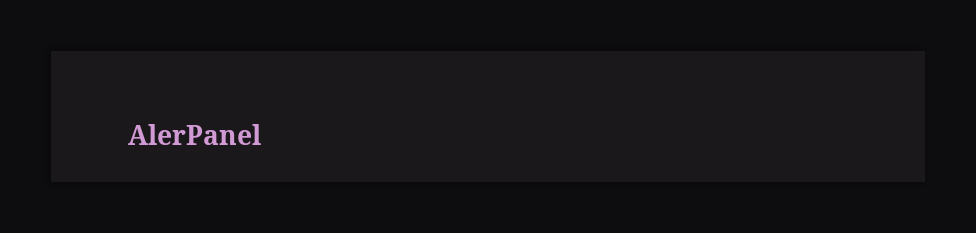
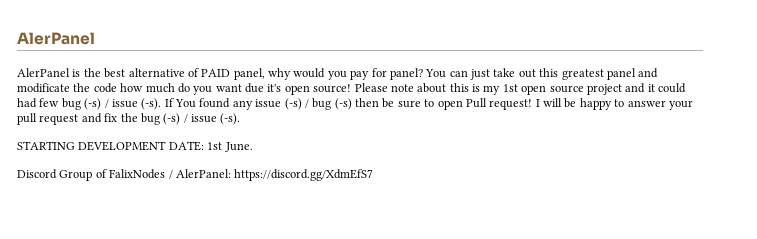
[128,124,261,145] AlerPanel -> [17,32,95,45] [17,68,659,80] [17,83,686,95] [17,98,693,110] [17,113,241,125] [17,141,253,152] [17,169,374,181] AlerPanel // AlerPanel is the best alternative of PAID panel, why would you pay for panel? You can just take out this greatest panel and modificate the code how much do you want due it's open source! Please note about this is my 1st open source project and it could had few bug (-s) / issue (-s). If You found any issue (-s) / bug (-s) then be sure to open Pull request! I will be happy to answer your pull request and fix the bug (-s) / issue (-s). // STARTING DEVELOPMENT DATE: 1st June. // Discord Group of FalixNodes / AlerPanel: https://discord.gg/XdmEfS7

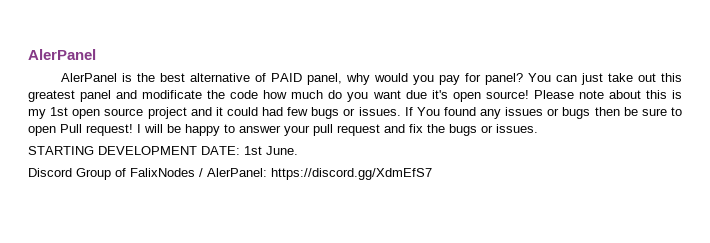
[61,98,352,110] bug (-s) / issue (-s). If You found any issue (-s) / bug (-s) -> [311,107,591,119] bugs or issues. If You found any issues or bugs
[140,113,241,125] bug (-s) / issue (-s). -> [449,124,538,136] bugs or issues.

